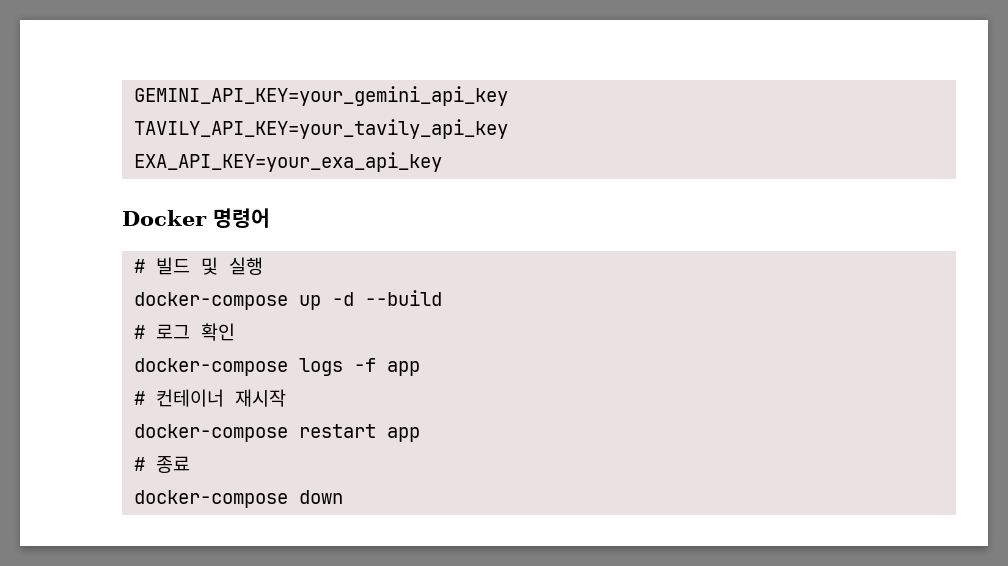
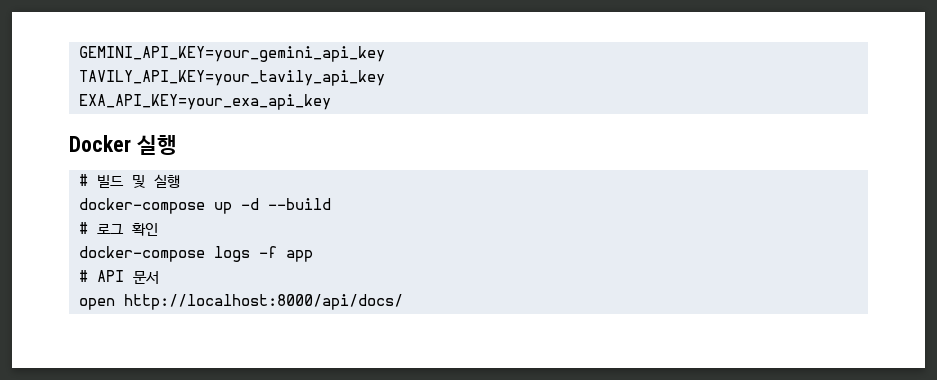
[213,208,270,228] 명령어 -> [136,135,177,155] 실행
[156,389,286,407] [134,424,420,442] [134,456,190,473] [134,490,343,508] 컨테이너 재시작 // docker-compose restart app // # 종료 // docker-compose down -> [96,270,159,284] [78,294,403,310] API 문서 // open http://localhost:8000/api/docs/

